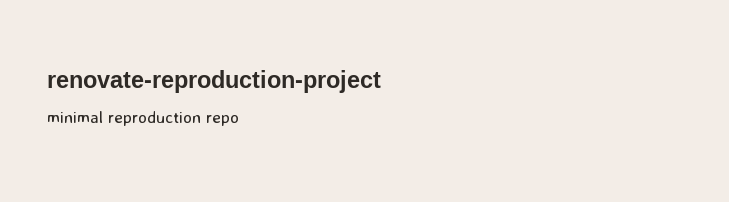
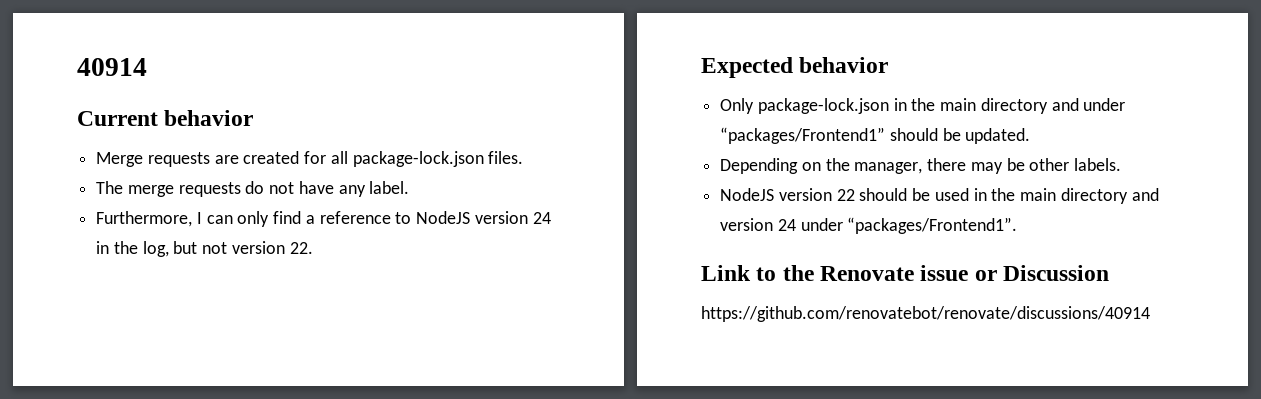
[47,70,381,93] [47,111,239,126] renovate-reproduction-project // minimal reproduction repo -> [77,58,147,76] [77,110,254,126] [96,151,524,167] [96,181,410,197] [96,211,551,227] [96,241,313,257] [701,57,889,78] [720,98,1126,114] [720,127,1031,144] [720,158,1122,174] [720,188,1159,204] [720,217,1018,234] [701,265,1110,281] [701,306,1150,322] 40914 // Current behavior // Merge requests are created for all package-lock.json files. // The merge requests do not have any label. // Furthermore, I can only find a reference to NodeJS version 24 in the log, but not version 22. // Expected behavior // Only package-lock.json in the main directory and under “packages/Frontend1” should be updated. // Depending on the manager, there may be other labels. // NodeJS version 22 should be used in the main directory and version 24 under “packages/Frontend1”. // Link to the Renovate issue or Discussion // https://github.com/renovatebot/renovate/discussions/40914

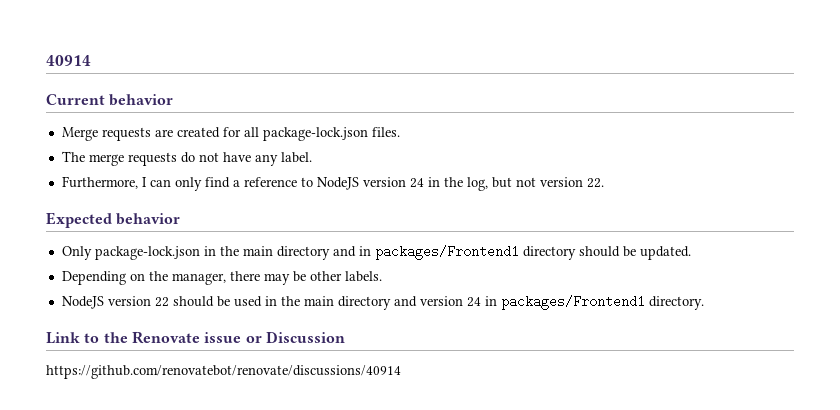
[1083,98,1126,111] [720,127,886,144] under “packages/Frontend1” -> [358,245,576,260] in packages/Frontend1 directory
[800,217,1018,234] under “packages/Frontend1”. -> [484,295,704,310] in packages/Frontend1 directory.

